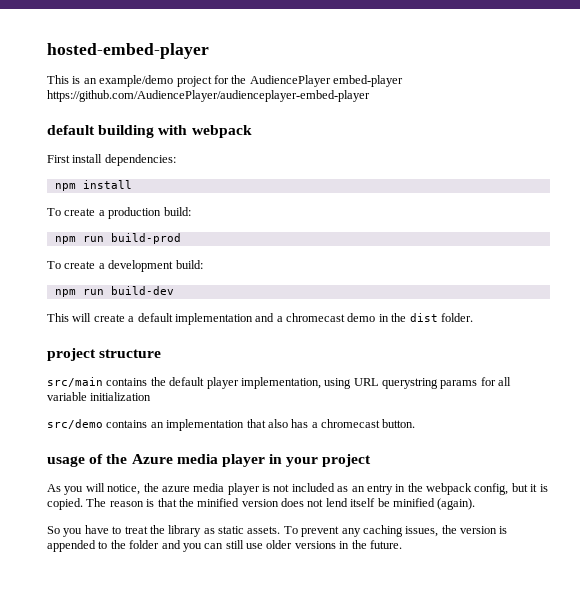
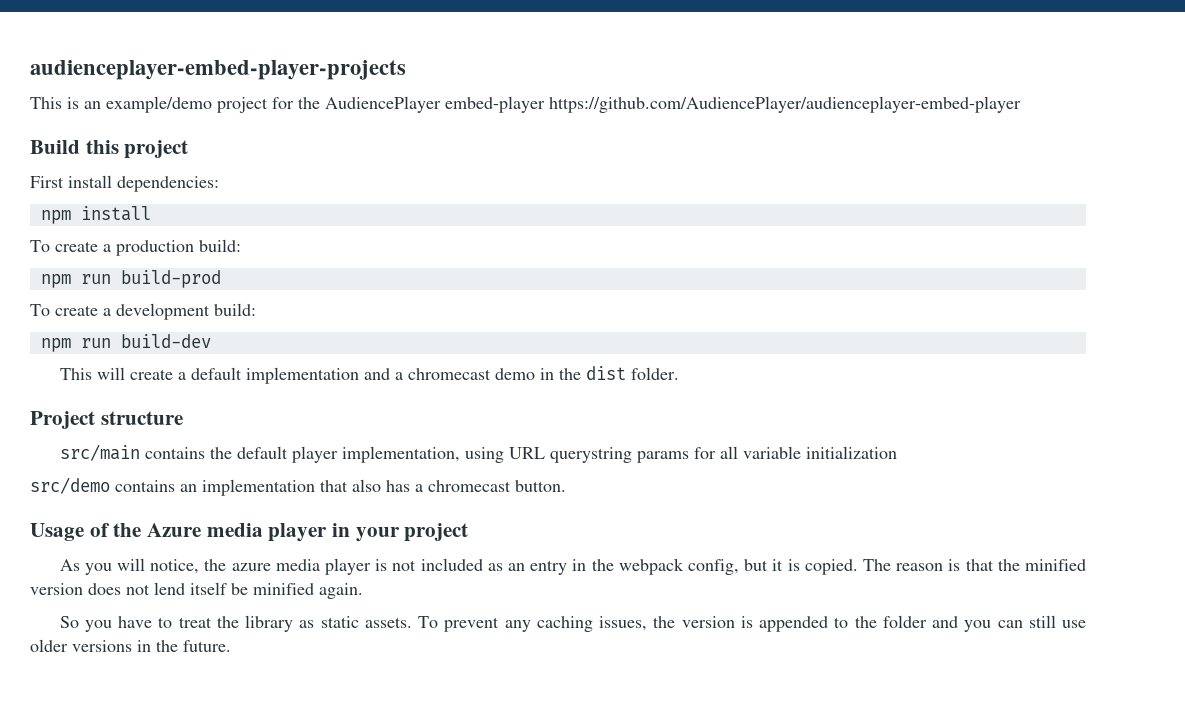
[47,43,209,59] hosted-embed-player -> [30,60,406,80] audienceplayer-embed-player-projects
[47,125,252,138] default building with webpack -> [30,140,189,159] Build this project
[47,348,96,361] project -> [30,411,95,429] Project
[47,456,85,467] usage -> [30,523,84,541] Usage
[437,498,476,510] (again). -> [319,583,363,599] again.

